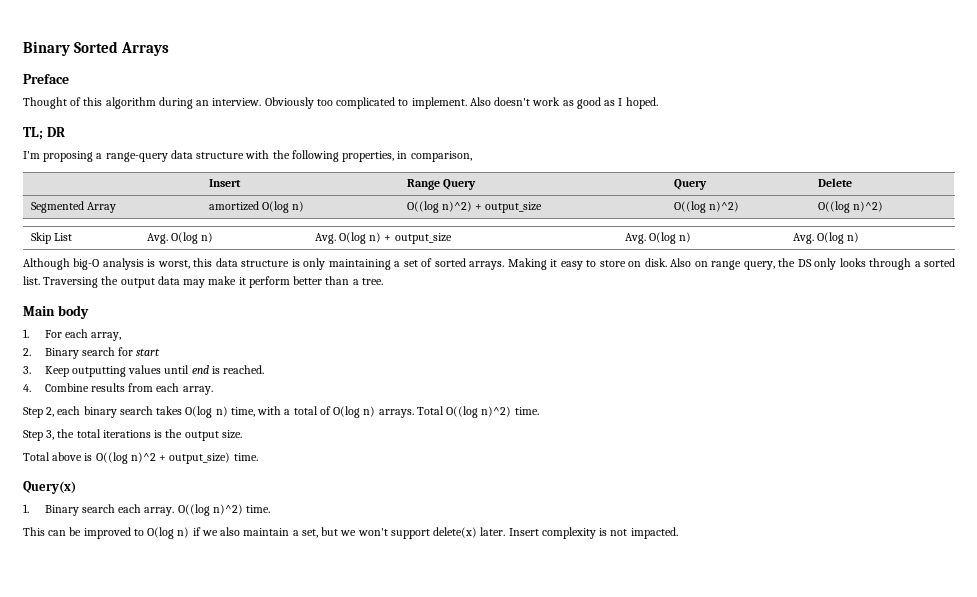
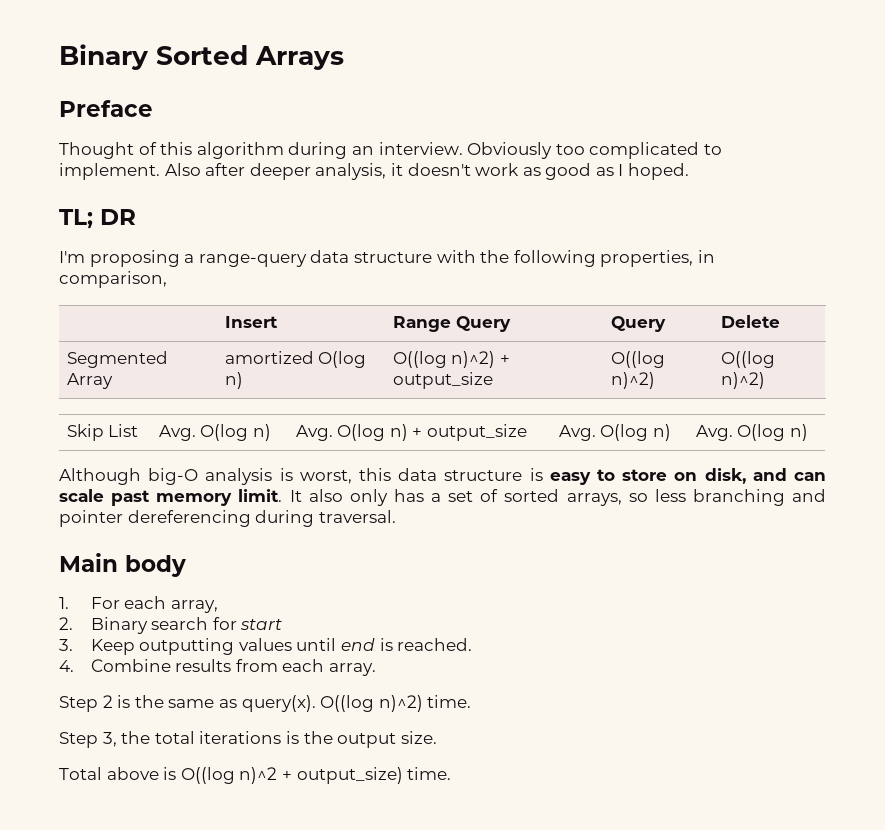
(491, 101) none -> [205,163,403,180] after deeper analysis, it
[303,258,956,270] [23,276,383,288] only maintaining a set of sorted arrays. Making it easy to store on disk. Also on range query, the DS only looks through a sorted list. Traversing the output data may make it perform better than a tree. -> [549,468,827,485] [59,489,826,506] [59,510,396,527] easy to store on disk, and can scale past memory limit. It also only has a set of sorted arrays, so less branching and pointer dereferencing during traversal.
[46,406,444,418] 2, each binary search takes O(log n) time, with a total of O(log n) arrays. Total -> [102,695,316,712] 2 is the same as query(x).
[23,481,76,494] [23,504,271,516] [23,527,678,539] // Query(x) // 1. Binary search each array. O((log n)^2) time. // This can be improved to O(log n) if we also maintain a set, but we won't support delete(x) later. Insert complexity is not impacted. -> (452, 773) none

